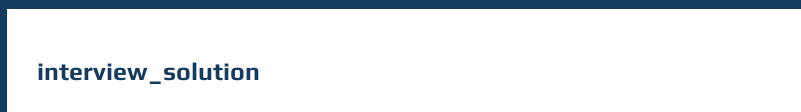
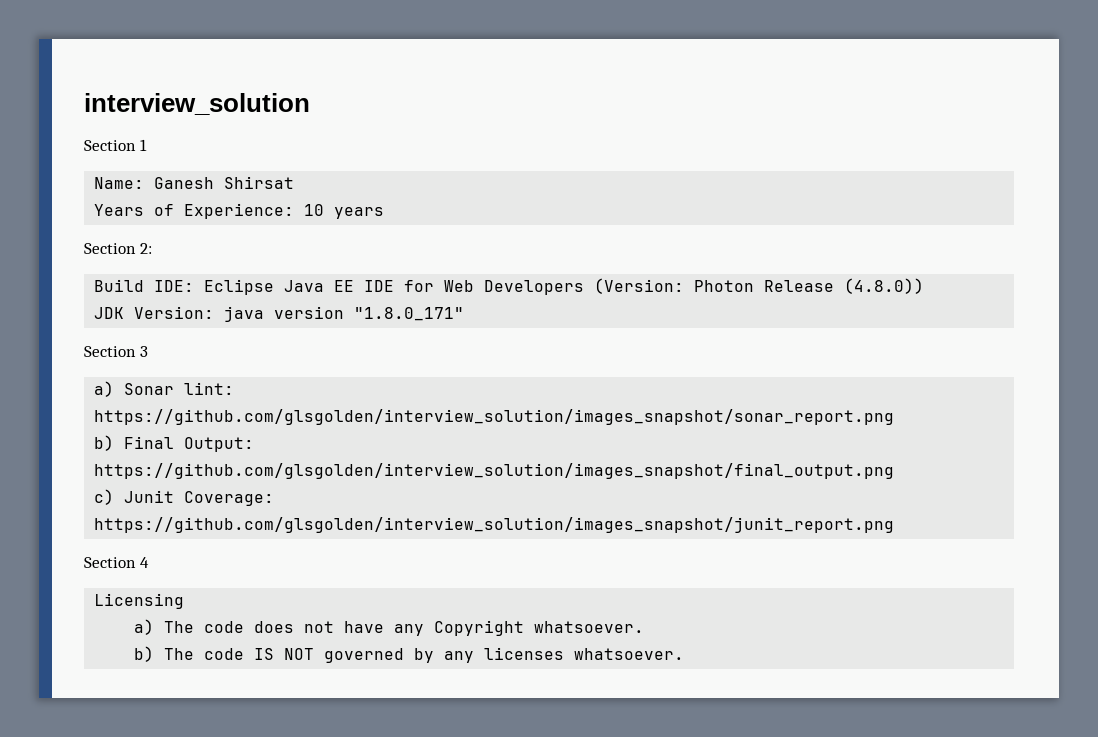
(260, 73) none -> [84,139,147,151] [94,176,295,189] [94,203,385,219] [84,243,152,254] [94,278,925,295] [94,306,465,322] [84,346,148,357] [94,381,235,397] [94,409,895,425] [94,435,255,452] [94,463,895,479] [94,489,275,506] [94,517,895,533] [84,557,149,568] [94,593,185,609] [134,619,645,636] [134,646,685,663] // Section 1 // Name: Ganesh Shirsat // Years of Experience: 10 years // Section 2: // Build IDE: Eclipse Java EE IDE for Web Developers (Version: Photon Release (4.8.0)) // JDK Version: java version "1.8.0_171" // Section 3 // a) Sonar lint: https://github.com/glsgolden/interview_solution/images_snapshot/sonar_report.png // b) Final Output: https://github.com/glsgolden/interview_solution/images_snapshot/final_output.png // c) Junit Coverage: https://github.com/glsgolden/interview_solution/images_snapshot/junit_report.png // Section 4 // Licensing // a) The code does not have any Copyright whatsoever. // b) The code IS NOT governed by any licenses whatsoever.

